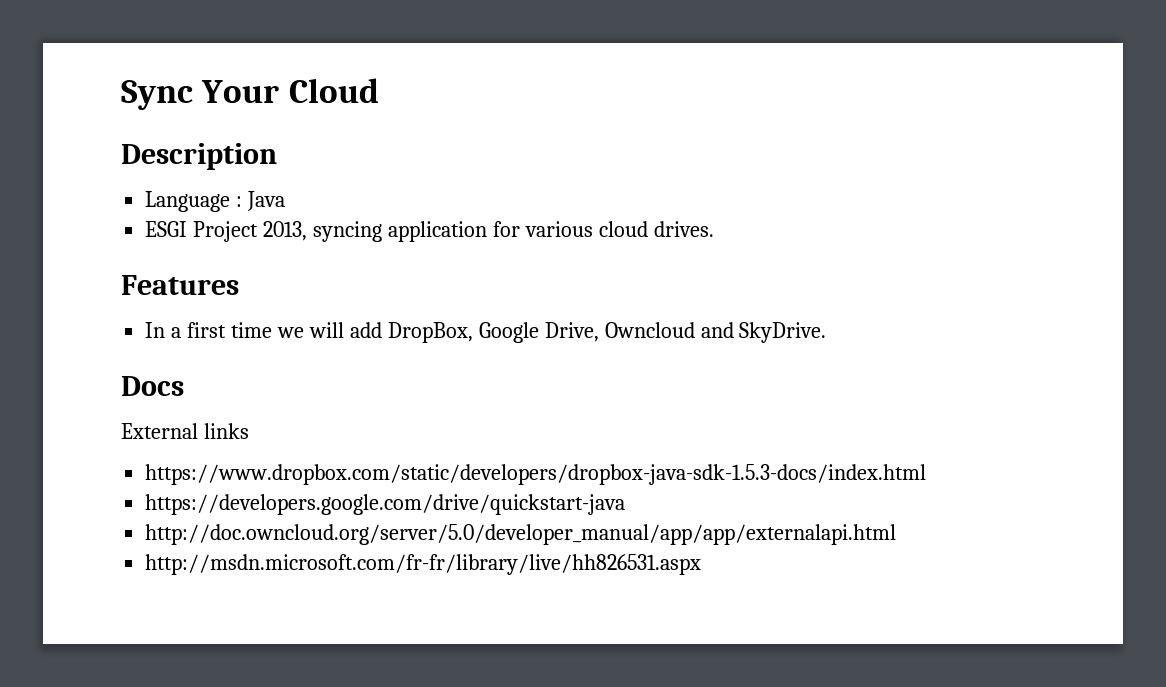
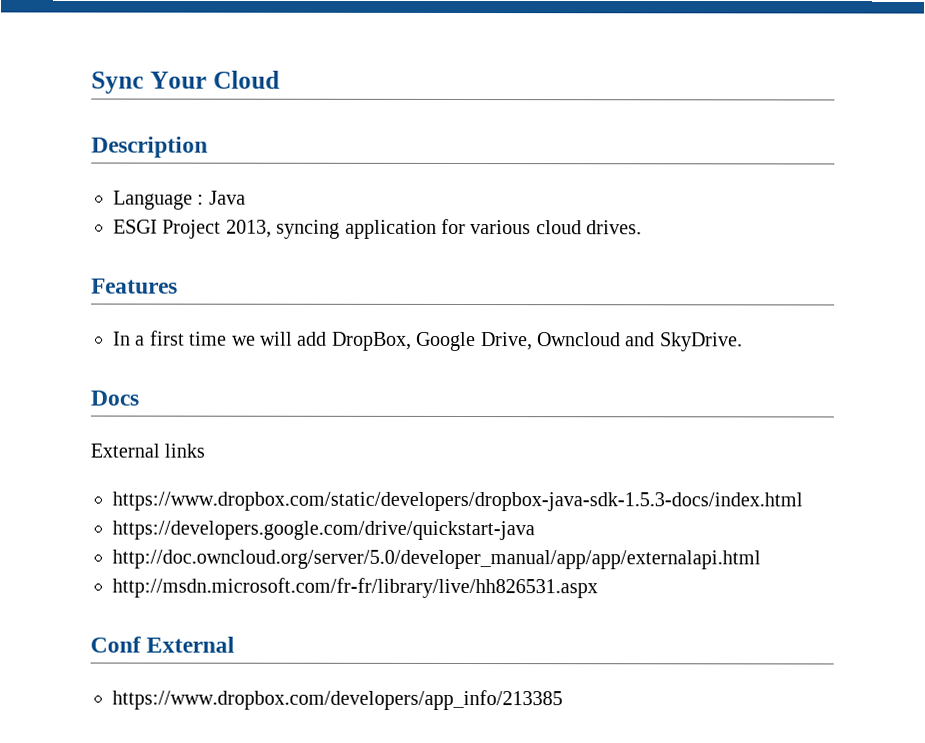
(702, 564) none -> [90,636,236,653] [112,689,563,711] // Conf External // https://www.dropbox.com/developers/app_info/213385

